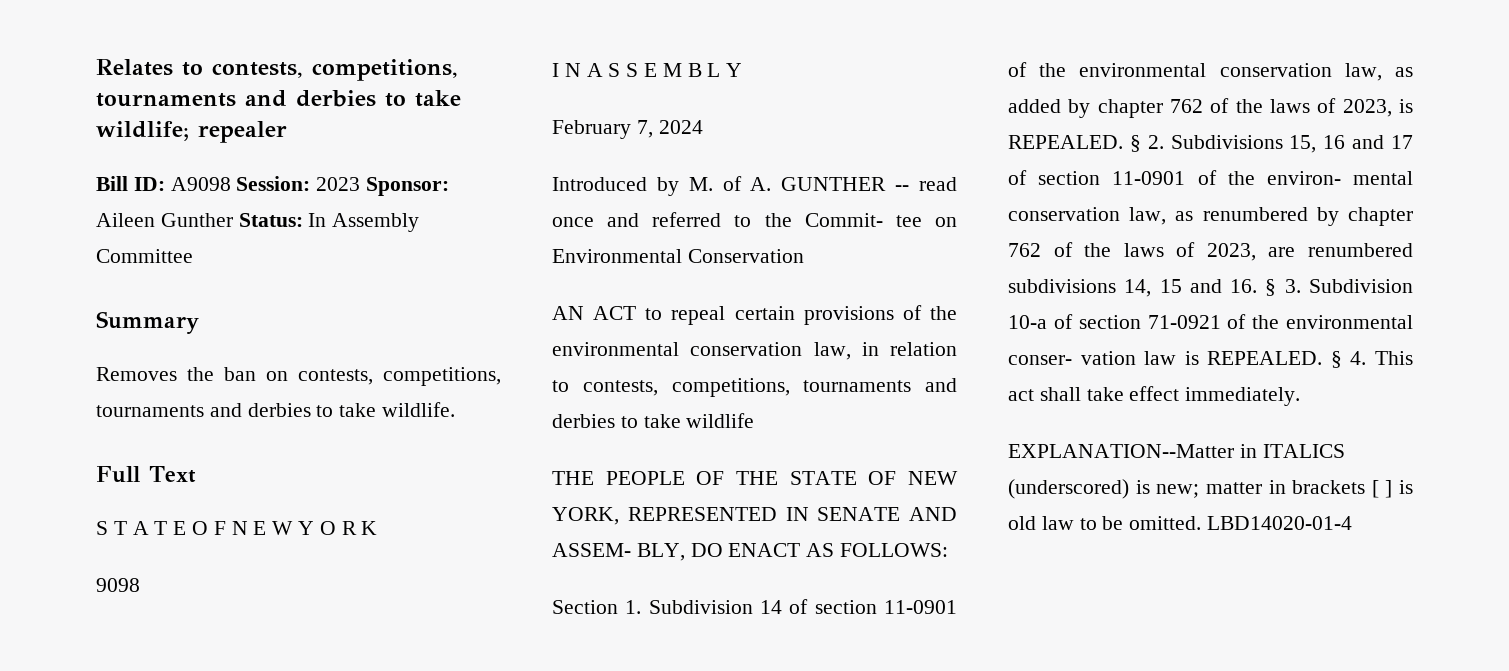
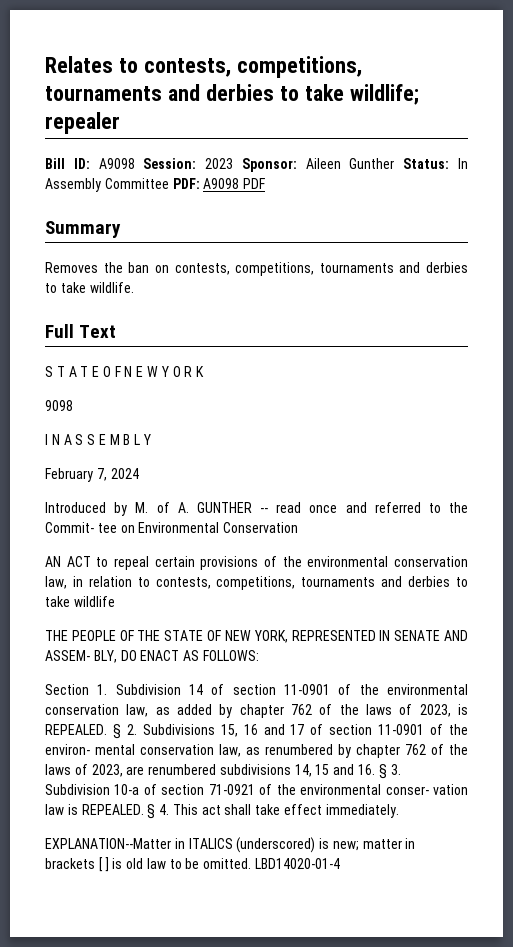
(193, 256) none -> [172,178,266,189] PDF: A9098 PDF

